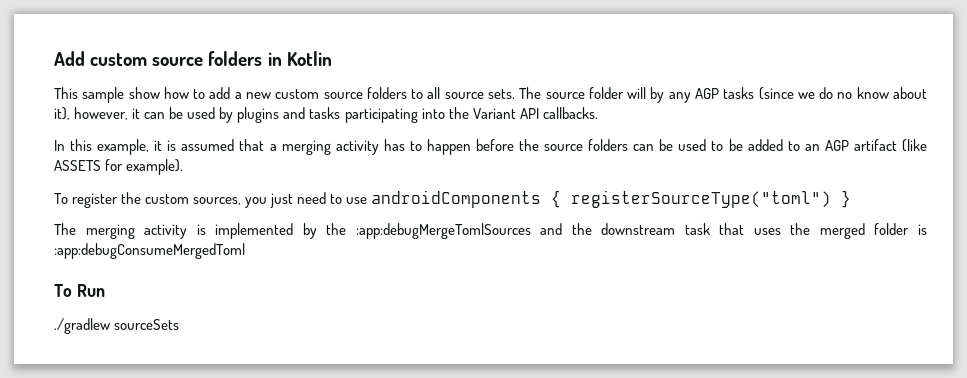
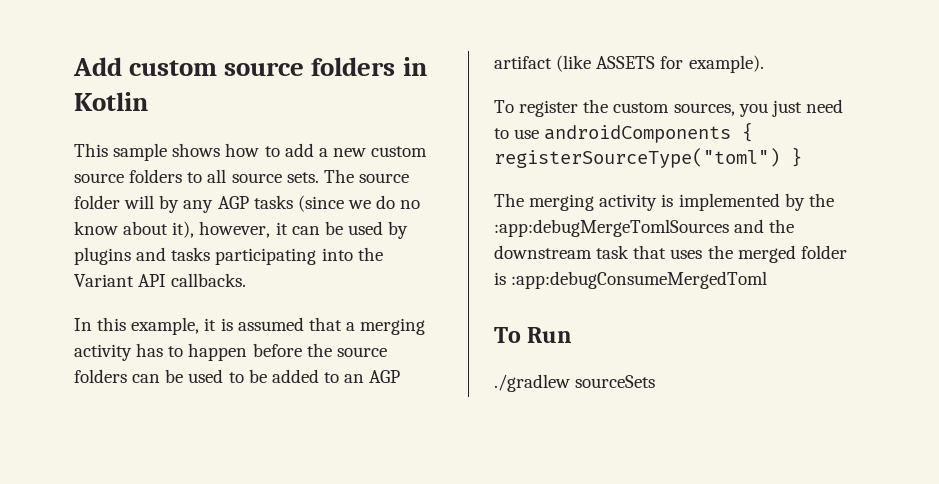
[128,87,160,99] show -> [172,143,221,157] shows

